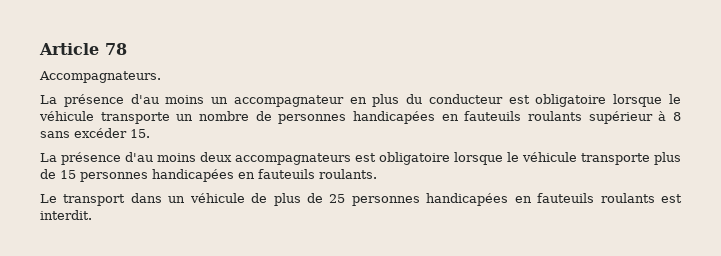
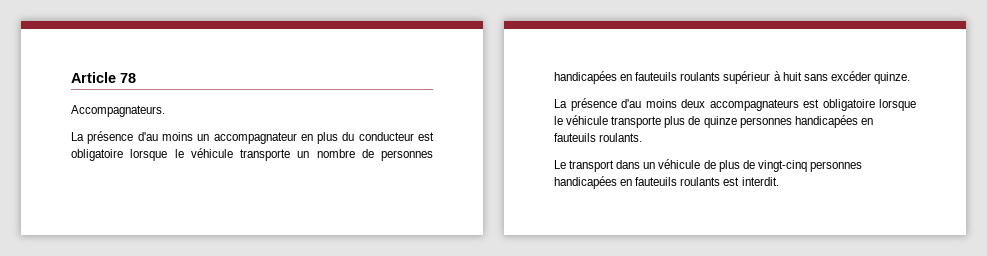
[672,112,681,121] 8 -> [782,72,802,81] huit
[130,129,150,138] 15. -> [873,72,910,84] quinze.
[60,170,76,179] 15 -> [703,116,737,128] quinze
[329,194,346,203] 25 -> [757,160,807,172] vingt-cinq

